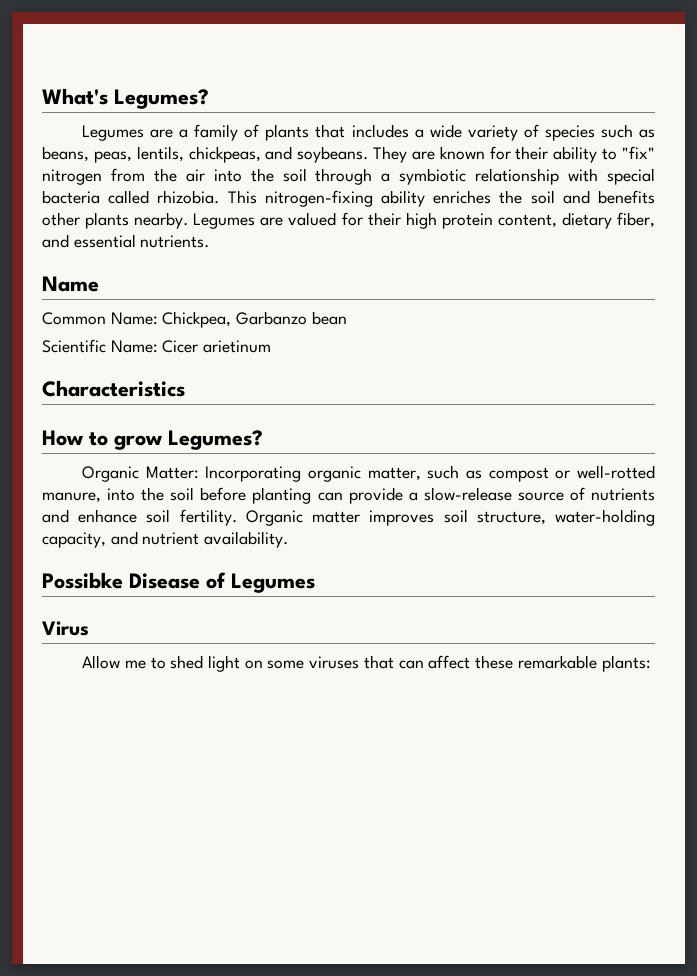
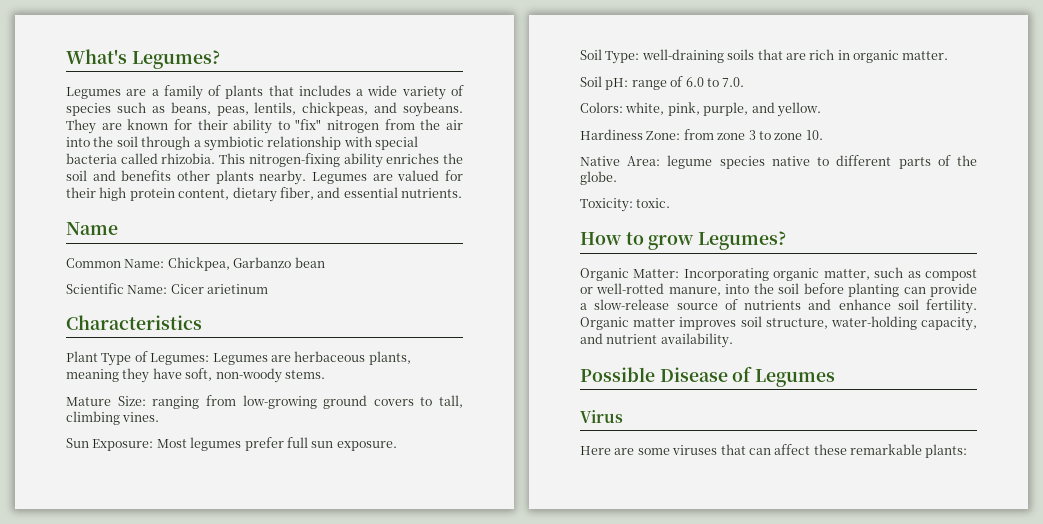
(185, 388) none -> [66,351,411,366] [66,368,325,383] [66,395,463,409] [66,411,160,425] [66,437,397,451] [580,49,949,64] [580,76,745,90] [580,102,821,117] [580,129,823,140] [580,155,977,169] [580,171,617,185] [580,198,671,212] // Plant Type of Legumes: Legumes are herbaceous plants, meaning they have soft, non-woody stems. // Mature Size: ranging from low-growing ground covers to tall, climbing vines. // Sun Exposure: Most legumes prefer full sun exposure. // Soil Type: well-draining soils that are rich in organic matter. // Soil pH: range of 6.0 to 7.0. // Colors: white, pink, purple, and yellow. // Hardiness Zone: from zone 3 to zone 10. // Native Area: legume species native to different parts of the globe. // Toxicity: toxic.
[42,572,123,589] Possibke -> [580,367,655,382] Possible
[82,655,263,672] Allow me to shed light on -> [580,446,635,455] Here are

